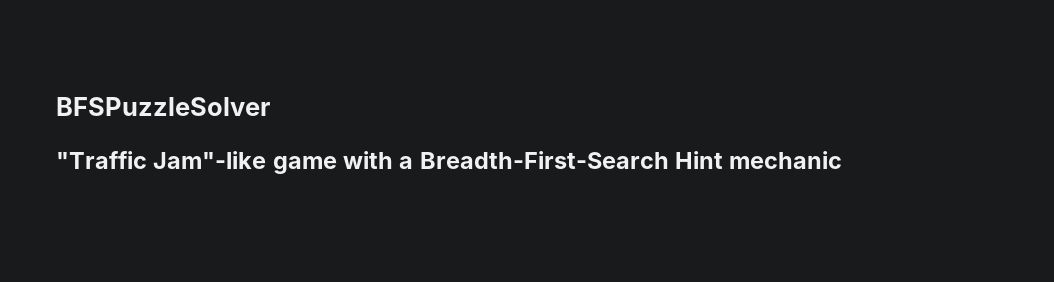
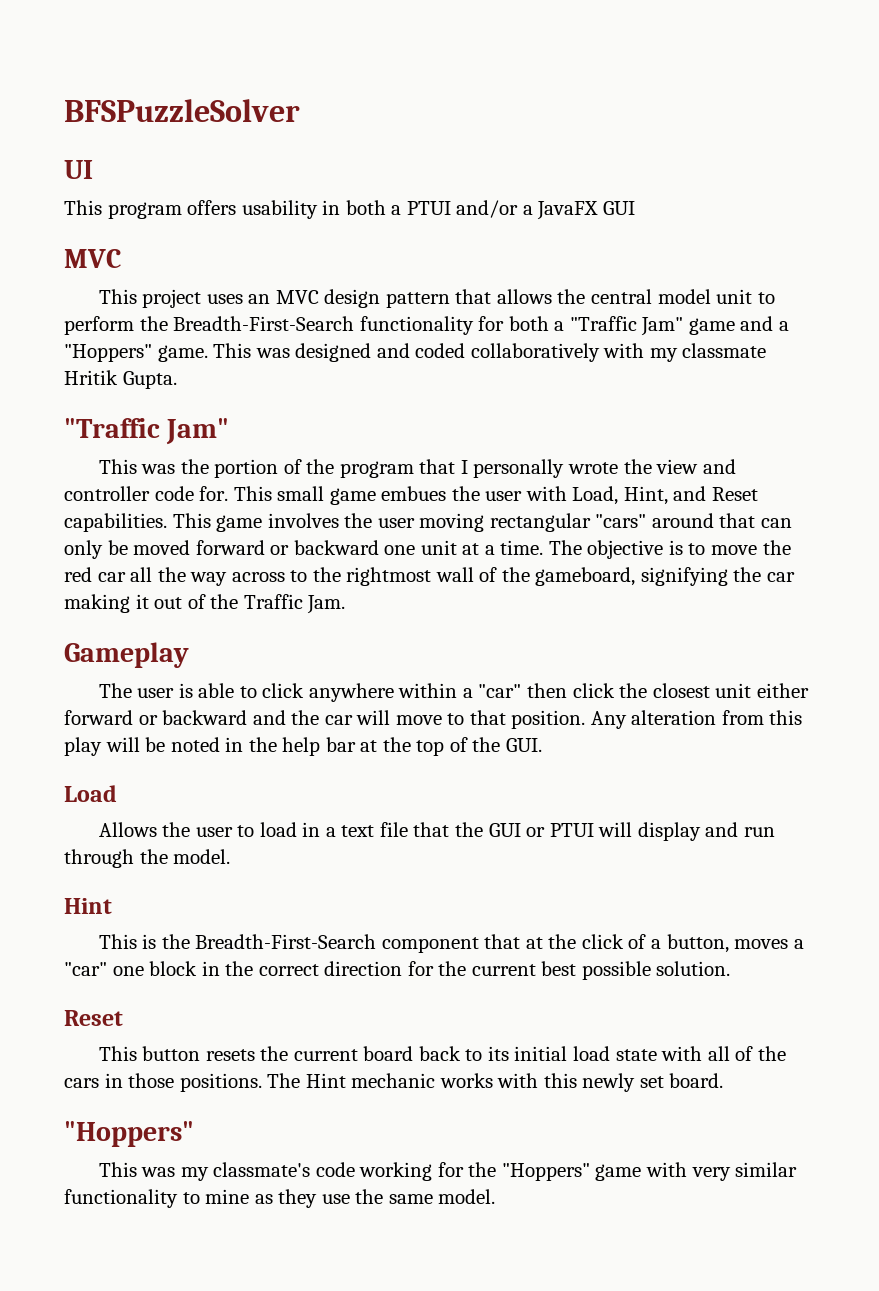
[56,151,843,174] "Traffic Jam"-like game with a Breadth-First-Search Hint mechanic -> [64,160,93,179] [64,200,635,220] [64,249,121,268] [98,289,775,308] [64,316,789,336] [64,343,767,362] [64,370,177,389] [64,418,230,445] [98,459,736,478] [64,486,758,505] [64,513,792,532] [64,540,791,559] [64,567,796,586] [64,594,346,614] [64,642,189,668] [98,683,809,702] [64,710,803,729] [64,737,542,756] [64,785,117,802] [98,822,775,841] [64,849,231,868] [64,898,112,914] [98,934,804,953] [64,961,731,980] [64,1010,123,1026] [98,1046,786,1061] [64,1073,724,1092] [64,1121,194,1147] [98,1162,798,1181] [64,1189,496,1208] UI // This program offers usability in both a PTUI and/or a JavaFX GUI // MVC // This project uses an MVC design pattern that allows the central model unit to perform the Breadth-First-Search functionality for both a "Traffic Jam" game and a "Hoppers" game. This was designed and coded collaboratively with my classmate Hritik Gupta. // "Traffic Jam" // This was the portion of the program that I personally wrote the view and controller code for. This small game embues the user with Load, Hint, and Reset capabilities. This game involves the user moving rectangular "cars" around that can only be moved forward or backward one unit at a time. The objective is to move the red car all the way across to the rightmost wall of the gameboard, signifying the car making it out of the Traffic Jam. // Gameplay // The user is able to click anywhere within a "car" then click the closest unit either forward or backward and the car will move to that position. Any alteration from this play will be noted in the help bar at the top of the GUI. // Load // Allows the user to load in a text file that the GUI or PTUI will display and run through the model. // Hint // This is the Breadth-First-Search component that at the click of a button, moves a "car" one block in the correct direction for the current best possible solution. // Reset // This button resets the current board back to its initial load state with all of the cars in those positions. The Hint mechanic works with this newly set board. // "Hoppers" // This was my classmate's code working for the "Hoppers" game with very similar functionality to mine as they use the same model.

